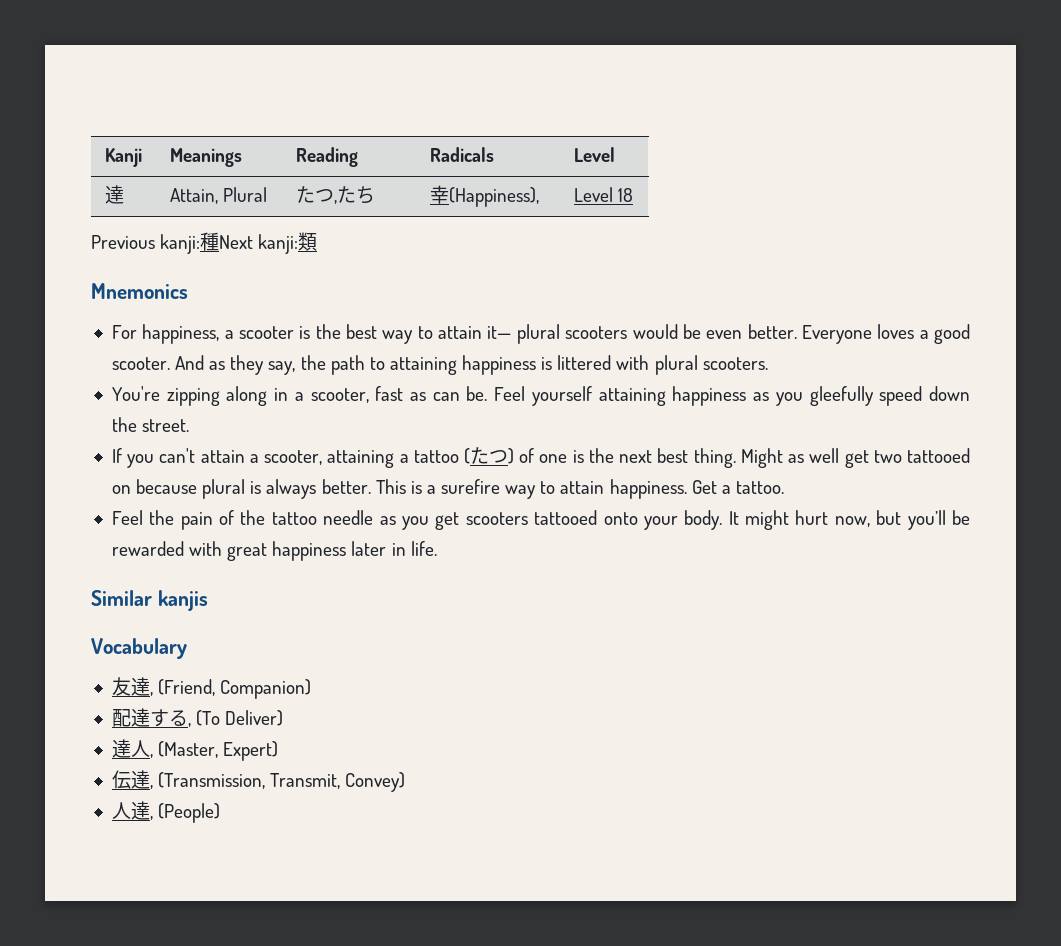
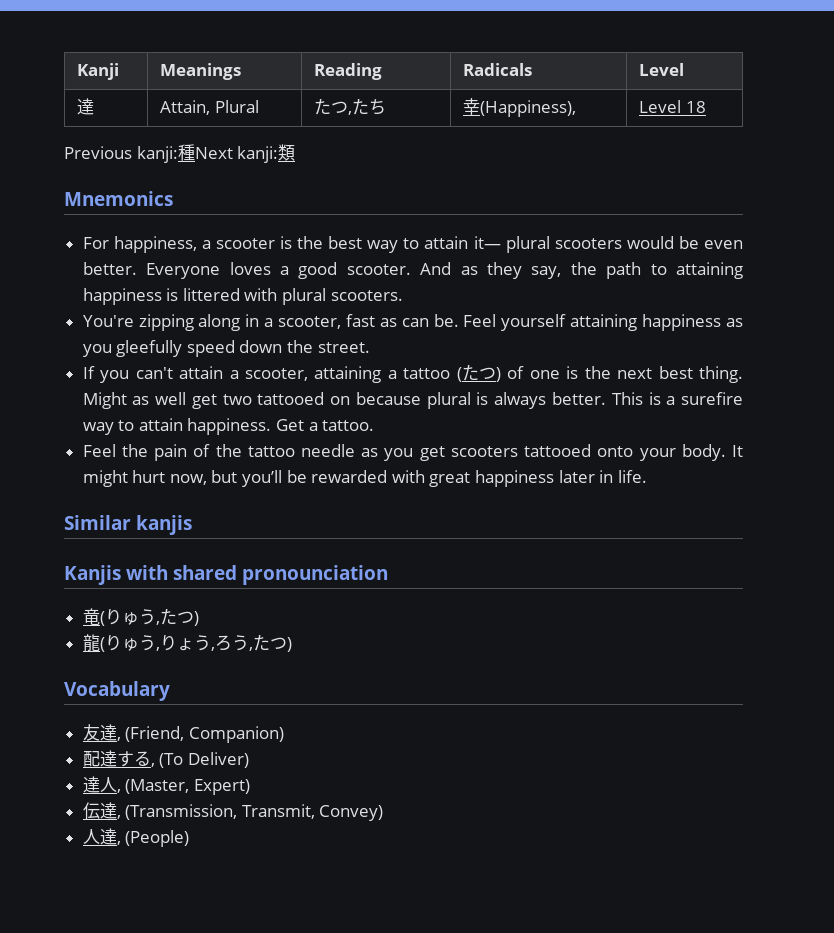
(208, 600) none -> [64,565,388,585] [82,608,199,626] [82,634,292,652] // Kanjis with shared pronounciation // 竜(りゅう,たつ) // 龍(りゅう,りょう,ろう,たつ)

